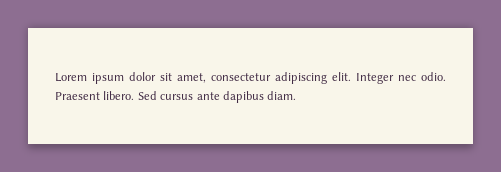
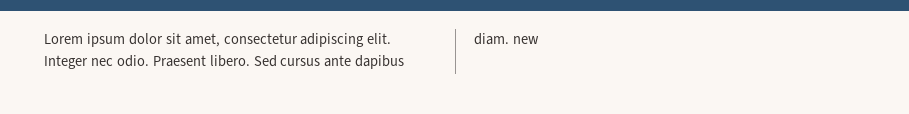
(297, 95) none -> [512,36,539,44] new

